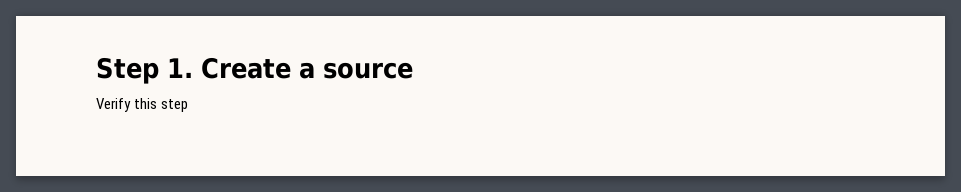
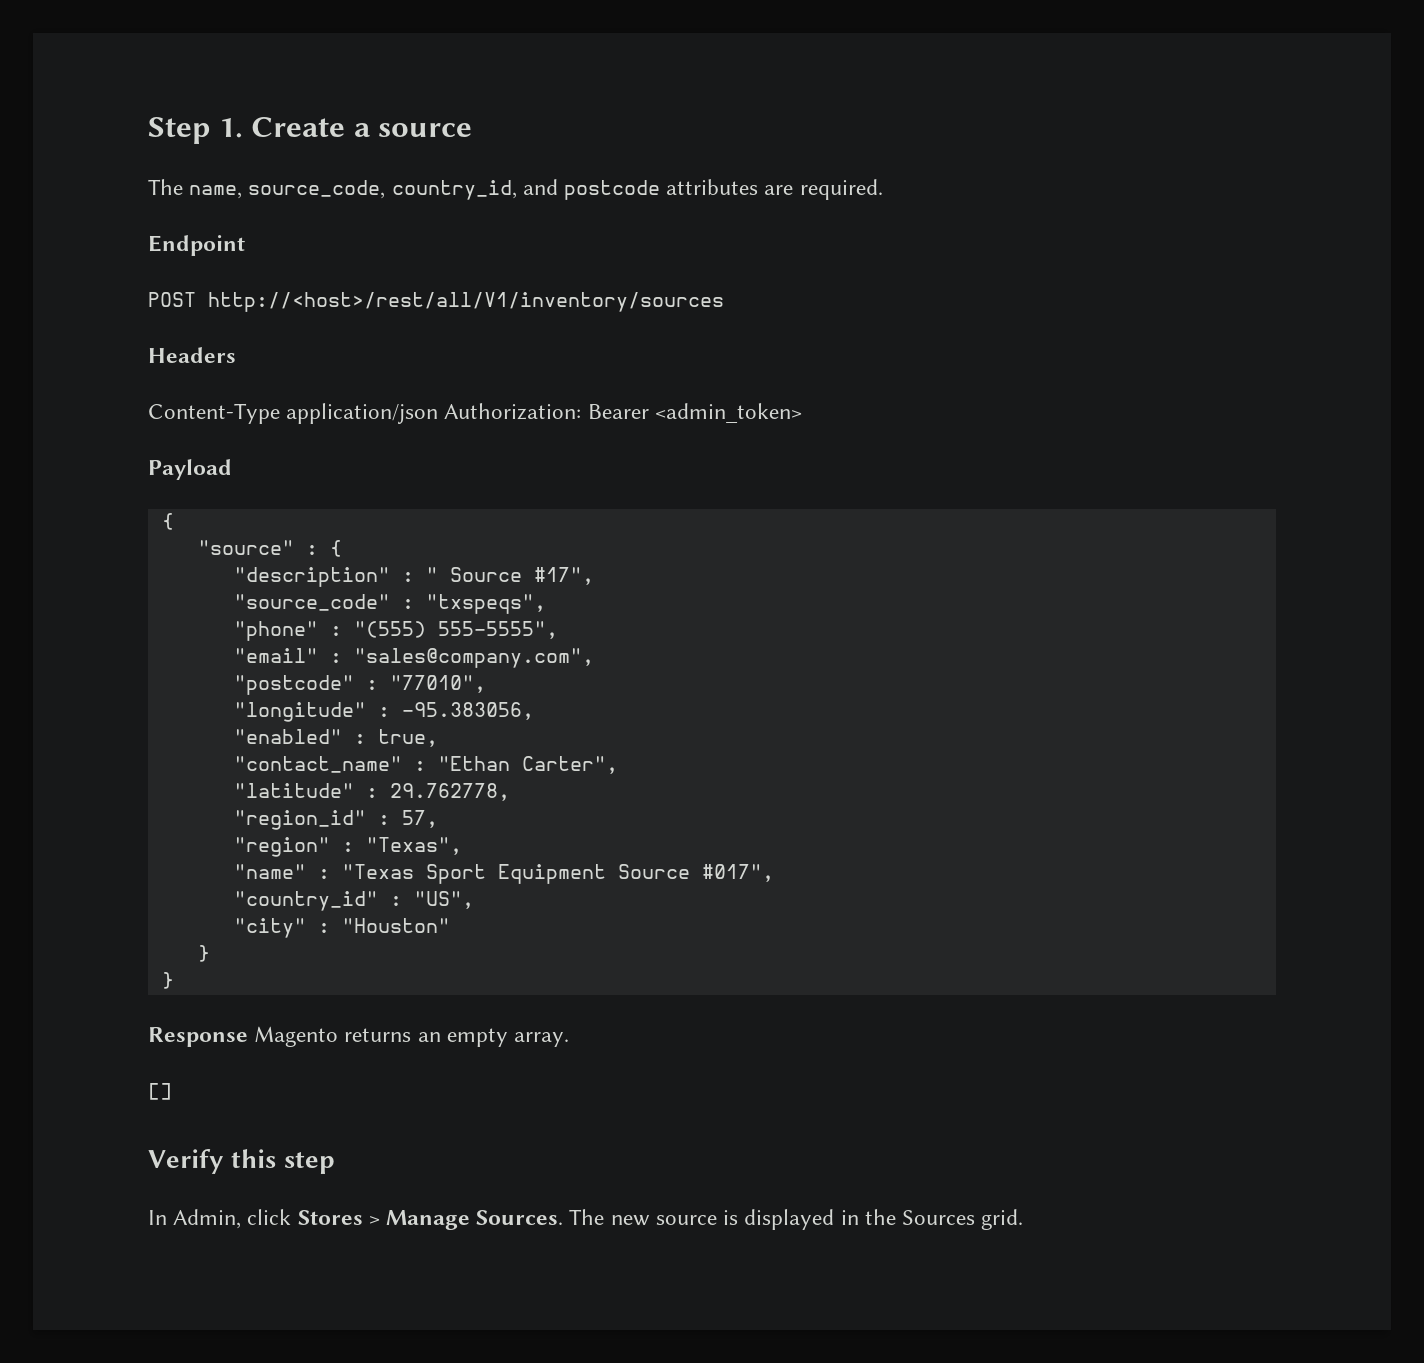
[96,98,189,112] Verify this step -> [148,179,883,200] [148,235,245,256] [148,292,724,312] [148,347,236,363] [148,403,802,424] [148,459,232,480] [161,513,174,530] [197,540,342,557] [233,567,594,587] [233,594,546,614] [233,621,558,641] [233,648,594,668] [233,675,486,695] [233,702,534,722] [233,729,438,747] [233,756,618,774] [233,783,510,801] [233,810,438,830] [233,837,462,857] [233,864,774,884] [233,891,474,911] [233,918,450,938] [197,945,210,962] [161,972,174,989] [148,1026,570,1047] [148,1083,172,1100] [148,1149,335,1174] [148,1209,1024,1230] The name, source_code, country_id, and postcode attributes are required. // Endpoint // POST http://<host>/rest/all/V1/inventory/sources // Headers // Content-Type application/json Authorization: Bearer <admin_token> // Payload // { // "source" : { // "description" : " Source #17", // "source_code" : "txspeqs", // "phone" : "(555) 555-5555", // "email" : "sales@company.com", // "postcode" : "77010", // "longitude" : -95.383056, // "enabled" : true, // "contact_name" : "Ethan Carter", // "latitude" : 29.762778, // "region_id" : 57, // "region" : "Texas", // "name" : "Texas Sport Equipment Source #017", // "country_id" : "US", // "city" : "Houston" // } // } // Response Magento returns an empty array. // [] // Verify this step // In Admin, click Stores > Manage Sources. The new source is displayed in the Sources grid.

